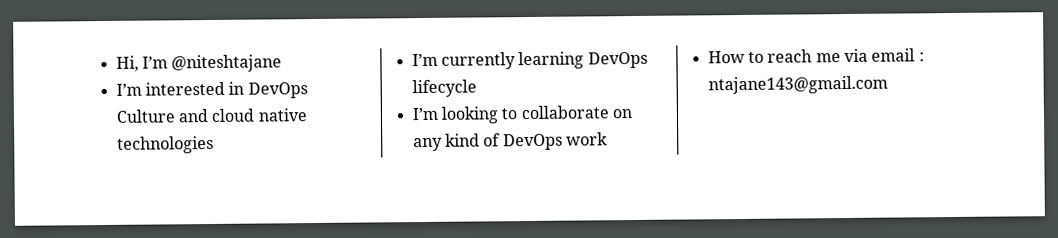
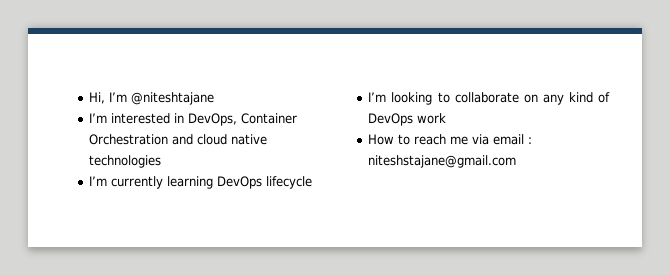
[247,82,308,99] [115,109,176,123] DevOps Culture -> [188,113,298,126] [89,134,169,145] DevOps, Container Orchestration
[707,75,888,95] ntajane143@gmail.com -> [368,155,517,168] niteshstajane@gmail.com

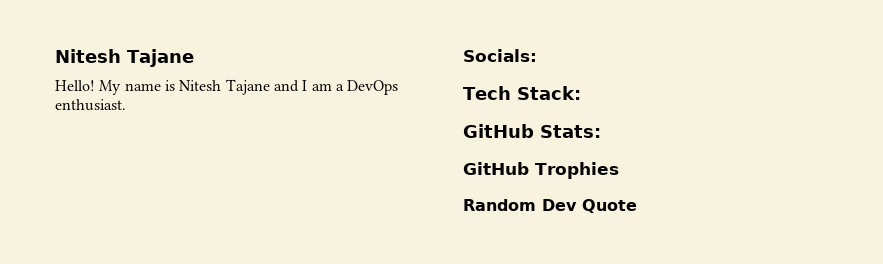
[89,92,215,105] [89,113,298,126] [89,134,268,145] [89,155,162,168] [89,176,313,189] [368,92,610,105] [368,113,447,126] [368,134,533,145] [368,155,517,168] Hi, I’m @niteshtajane // I’m interested in DevOps, Container Orchestration and cloud native technologies // I’m currently learning DevOps lifecycle // I’m looking to collaborate on any kind of DevOps work // How to reach me via email : niteshstajane@gmail.com -> [55,49,194,67] [55,79,399,95] [55,99,126,111] [463,49,537,62] [463,86,581,100] [463,124,601,138] [463,162,619,179] [463,199,637,213] Nitesh Tajane // Hello! My name is Nitesh Tajane and I am a DevOps enthusiast. // Socials: // Tech Stack: // GitHub Stats: // GitHub Trophies // Random Dev Quote

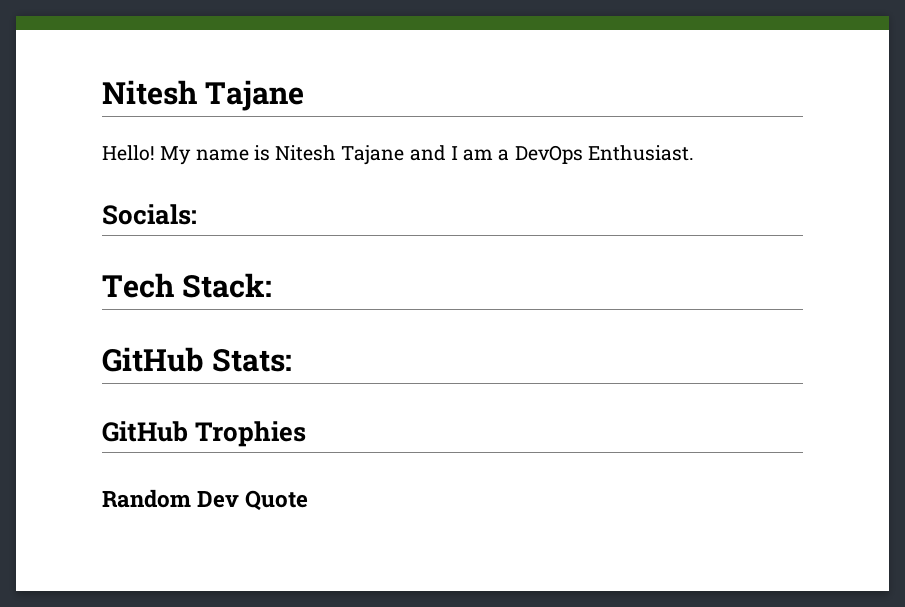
[55,99,126,111] enthusiast. -> [587,145,694,161] Enthusiast.

